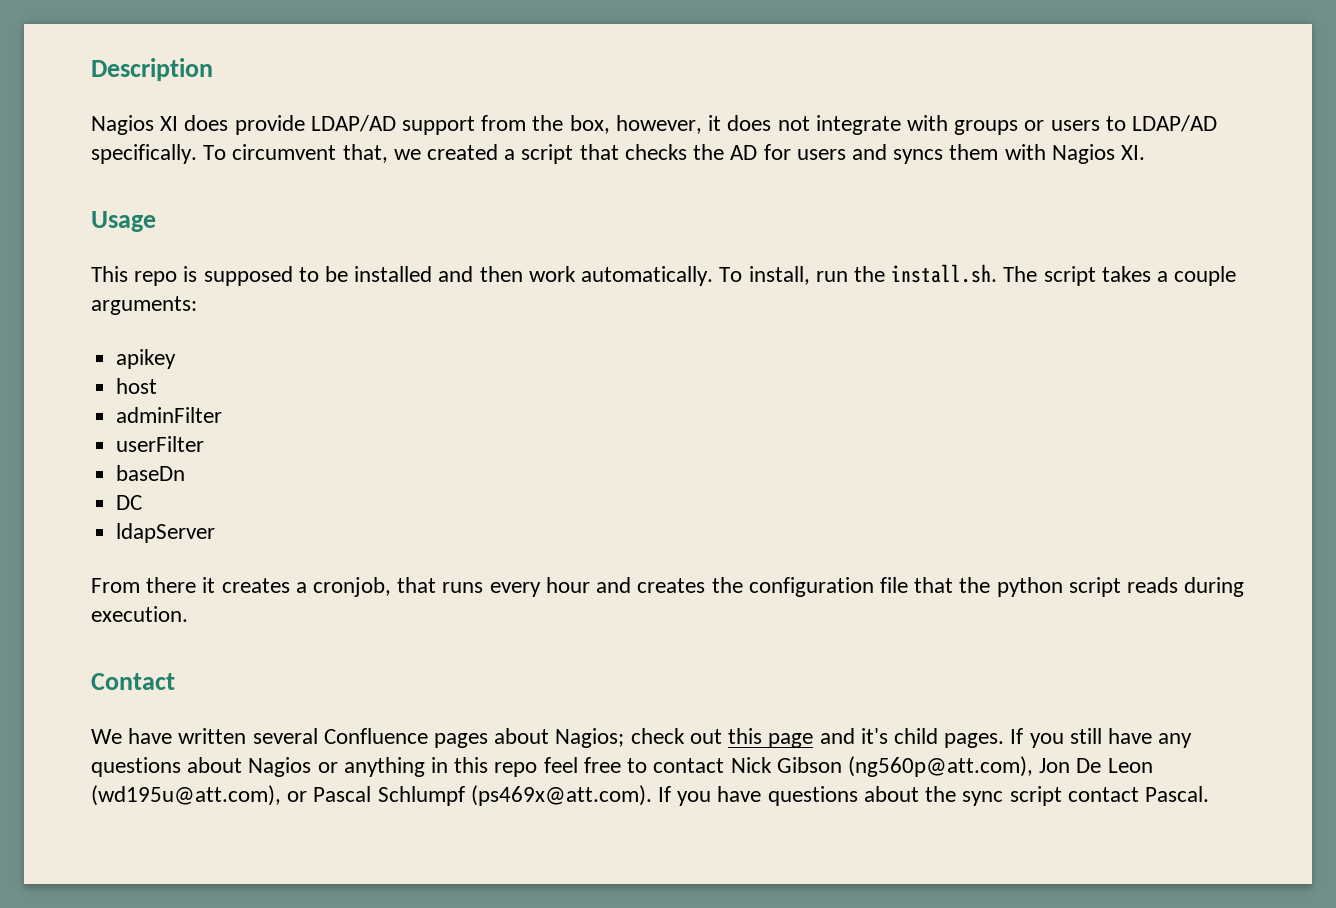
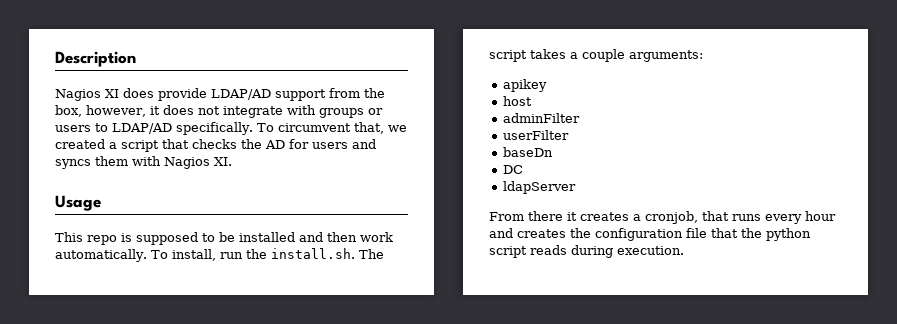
[91,673,175,690] [91,728,1193,748] [91,756,1153,777] [91,785,1209,806] // Contact // We have written several Confluence pages about Nagios; check out this page and it's child pages. If you still have any questions about Nagios or anything in this repo feel free to contact Nick Gibson (ng560p@att.com), Jon De Leon (wd195u@att.com), or Pascal Schlumpf (ps469x@att.com). If you have questions about the sync script contact Pascal. -> (684, 250) none

